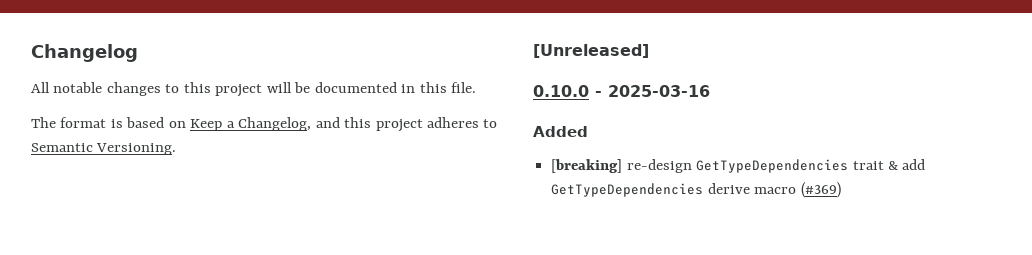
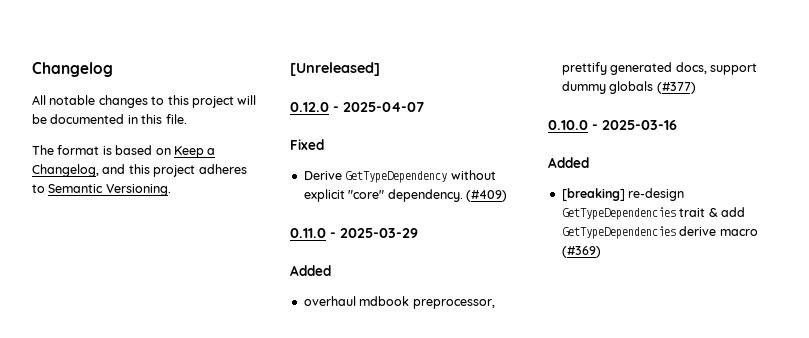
(649, 51) none -> [290,102,424,112] [290,139,324,150] [303,170,496,183] [303,189,507,202] [290,228,418,238] [290,265,331,276] [303,296,495,309] [561,62,757,75] [561,81,696,94] // 0.12.0 - 2025-04-07 // Fixed // Derive GetTypeDependency without explicit "core" dependency. (#409) // 0.11.0 - 2025-03-29 // Added // overhaul mdbook preprocessor, prettify generated docs, support dummy globals (#377)

